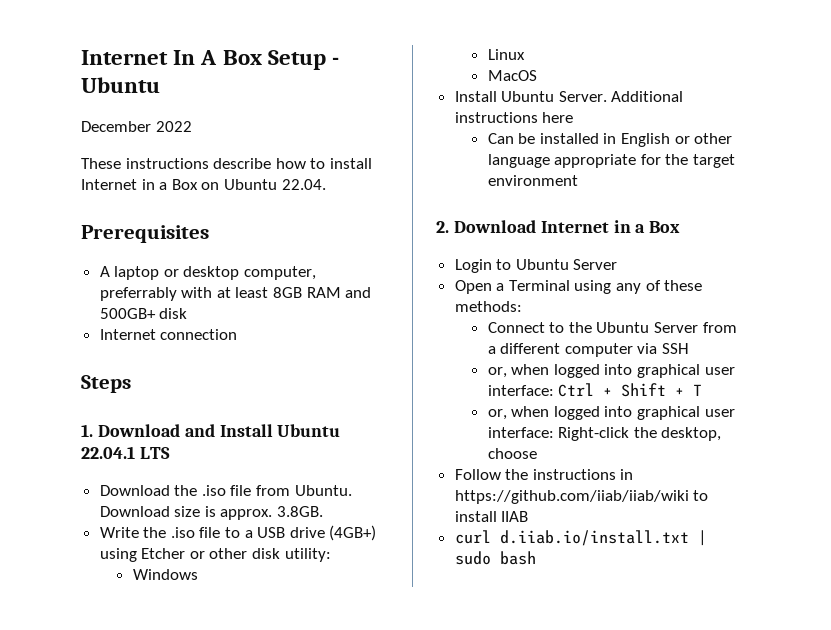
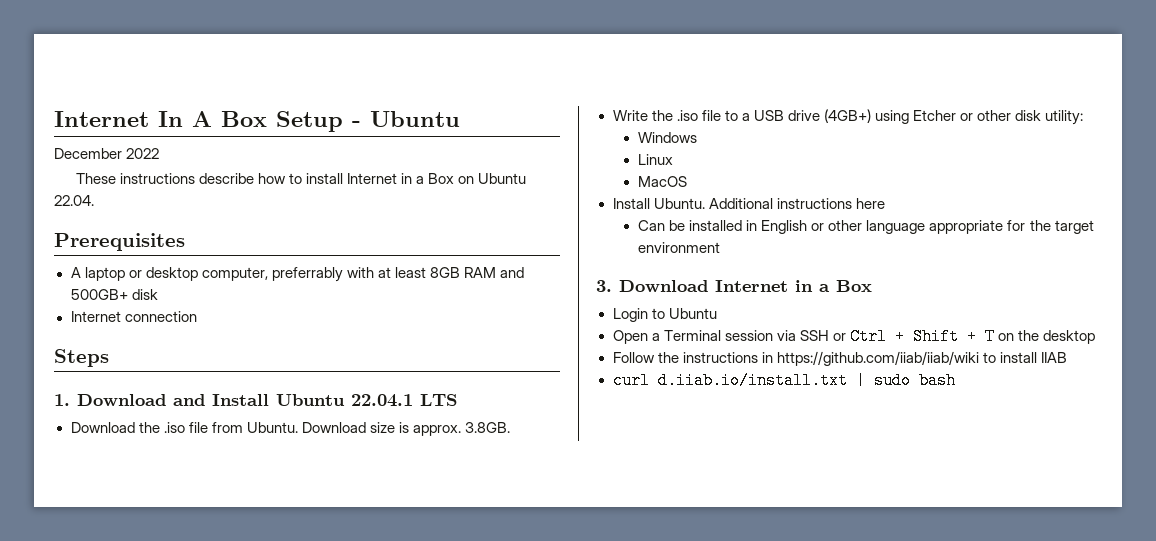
[501,91,607,102] Ubuntu Server. -> [653,198,705,209] Ubuntu.
[436,221,449,233] 2. -> [596,280,612,292] 3.
[573,259,618,270] Server -> (717, 313) none
[574,280,703,294] [454,301,522,312] [487,322,737,333] [487,343,690,357] [487,364,735,378] [487,385,554,396] using any of these methods: // Connect to the Ubuntu Server from a different computer via SSH // or, when logged into graphical user interface: -> [724,330,846,341] session via SSH or
[487,406,735,420] [487,427,722,441] [487,448,537,459] // or, when logged into graphical user interface: Right-click the desktop, choose -> [997,330,1095,344] on the desktop

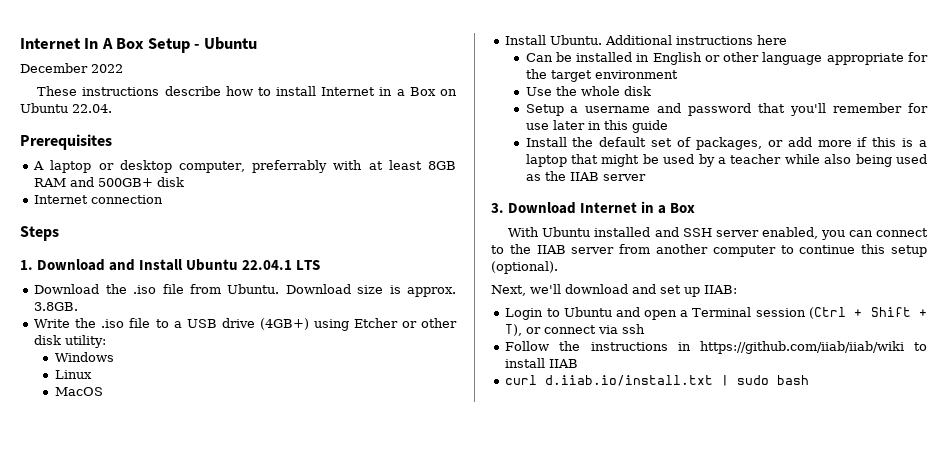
(720, 247) none -> [525,86,651,96] [525,103,928,116] [525,120,668,133] [525,137,927,150] [525,154,927,167] [525,171,646,181] // Use the whole disk // Setup a username and password that you'll remember for use later in this guide // Install the default set of packages, or add more if this is a laptop that might be used by a teacher while also being used as the IIAB server
(872, 286) none -> [508,227,928,240] [491,244,927,257] [491,261,558,274] [491,284,737,297] // With Ubuntu installed and SSH server enabled, you can connect to the IIAB server from another computer to continue this setup (optional). // Next, we'll download and set up IIAB:
[612,330,648,344] // Open -> [615,307,678,320] and open
[776,328,1095,345] via SSH or Ctrl + Shift + T on the desktop -> [808,307,927,319] [505,324,646,336] (Ctrl + Shift + T), or connect via ssh

